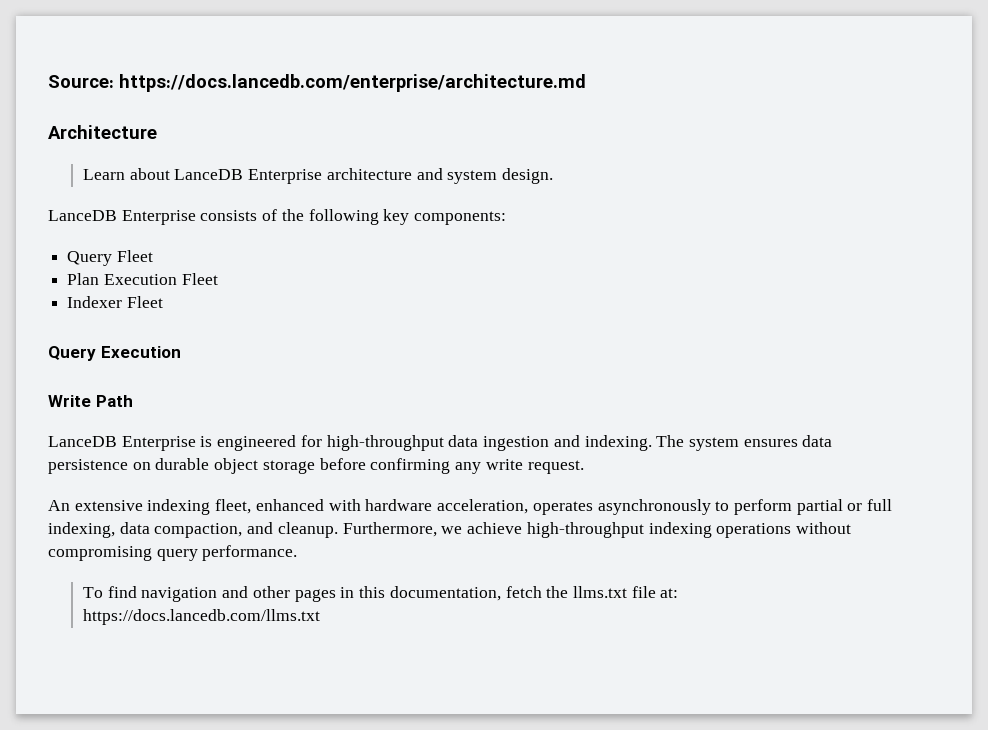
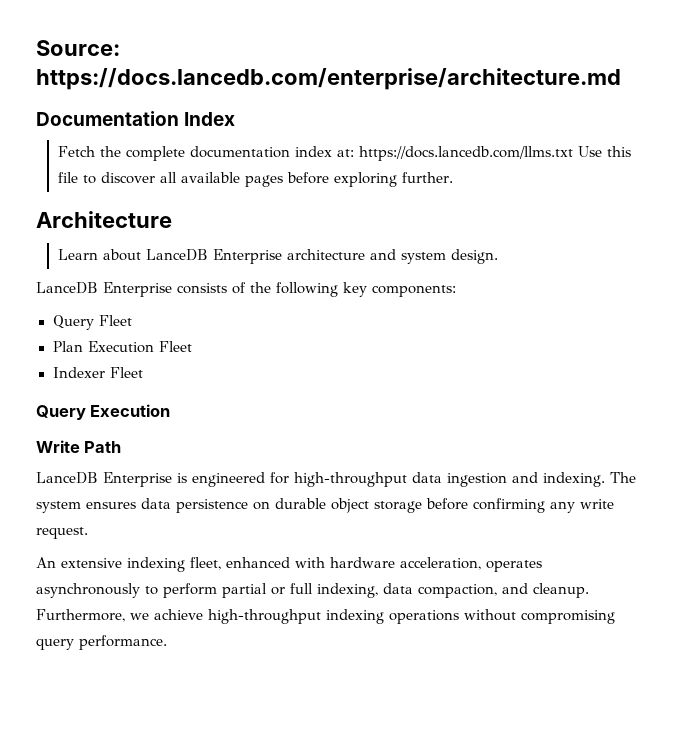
(586, 83) none -> [36,111,236,126] [57,146,631,161] [57,172,453,187] // Documentation Index // Fetch the complete documentation index at: https://docs.lancedb.com/llms.txt Use this file to discover all available pages before exploring further.
[82,586,679,602] [82,609,320,625] // To find navigation and other pages in this documentation, fetch the llms.txt file at: https://docs.lancedb.com/llms.txt -> (167, 642) none

